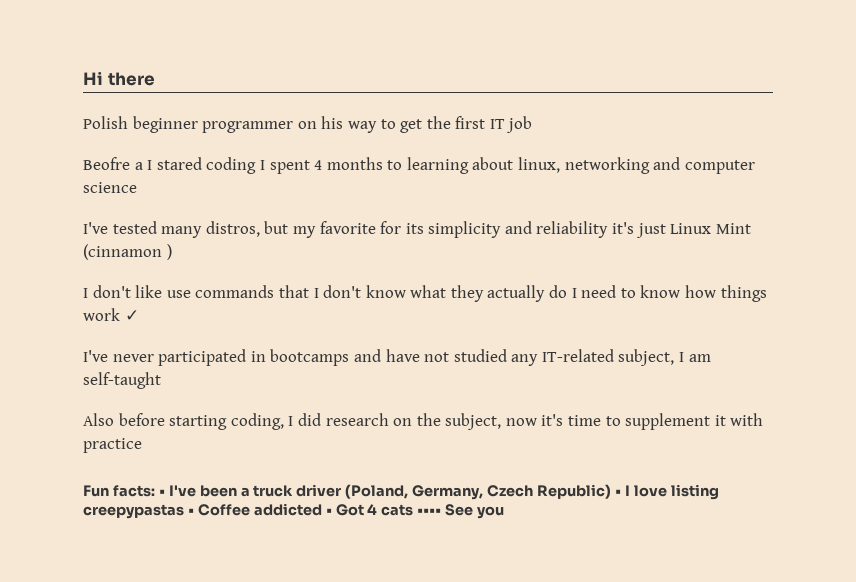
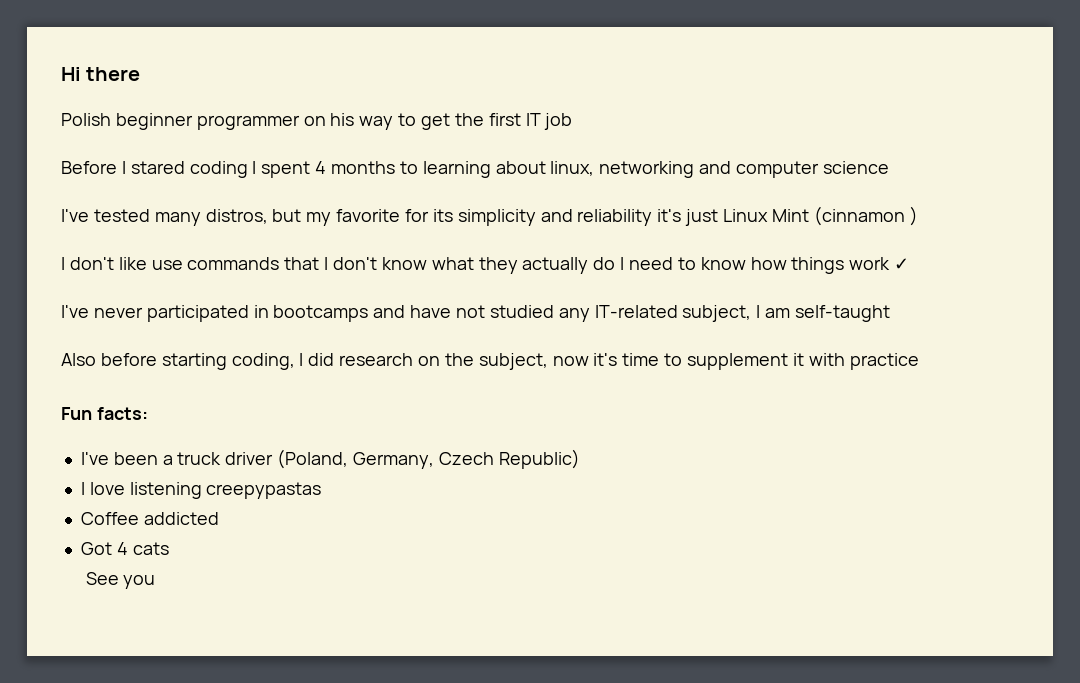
[83,157,143,170] Beofre a -> [61,161,117,174] Before
[158,489,165,496] • -> (148, 413) //
[614,489,621,496] • -> (580, 459) //
[670,484,719,500] listing -> [129,482,202,499] listening
[187,508,194,515] • -> (322, 490) //
[325,508,332,515] • -> (219, 518) //
[417,508,442,515] •••• -> (169, 548) //

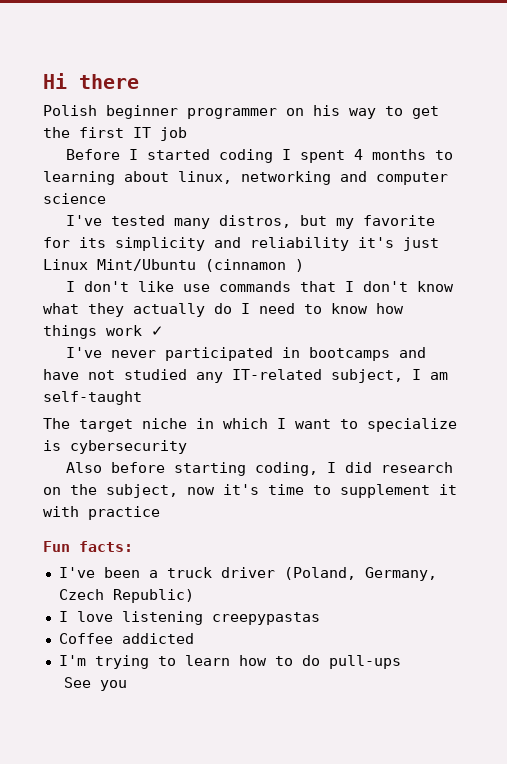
[130,161,185,174] stared -> [147,149,211,160] started
[771,209,809,222] Mint -> [97,259,196,271] Mint/Ubuntu
(891, 313) none -> [43,418,457,432] [43,440,187,454] // The target niche in which I want to specialize is cybersecurity
[80,542,169,555] Got 4 cats -> [58,655,401,669] I'm trying to learn how to do pull-ups

